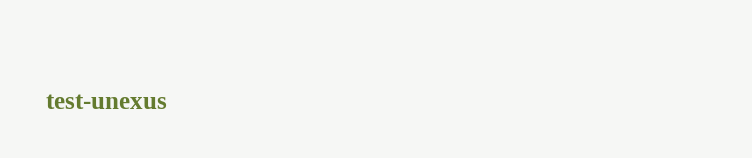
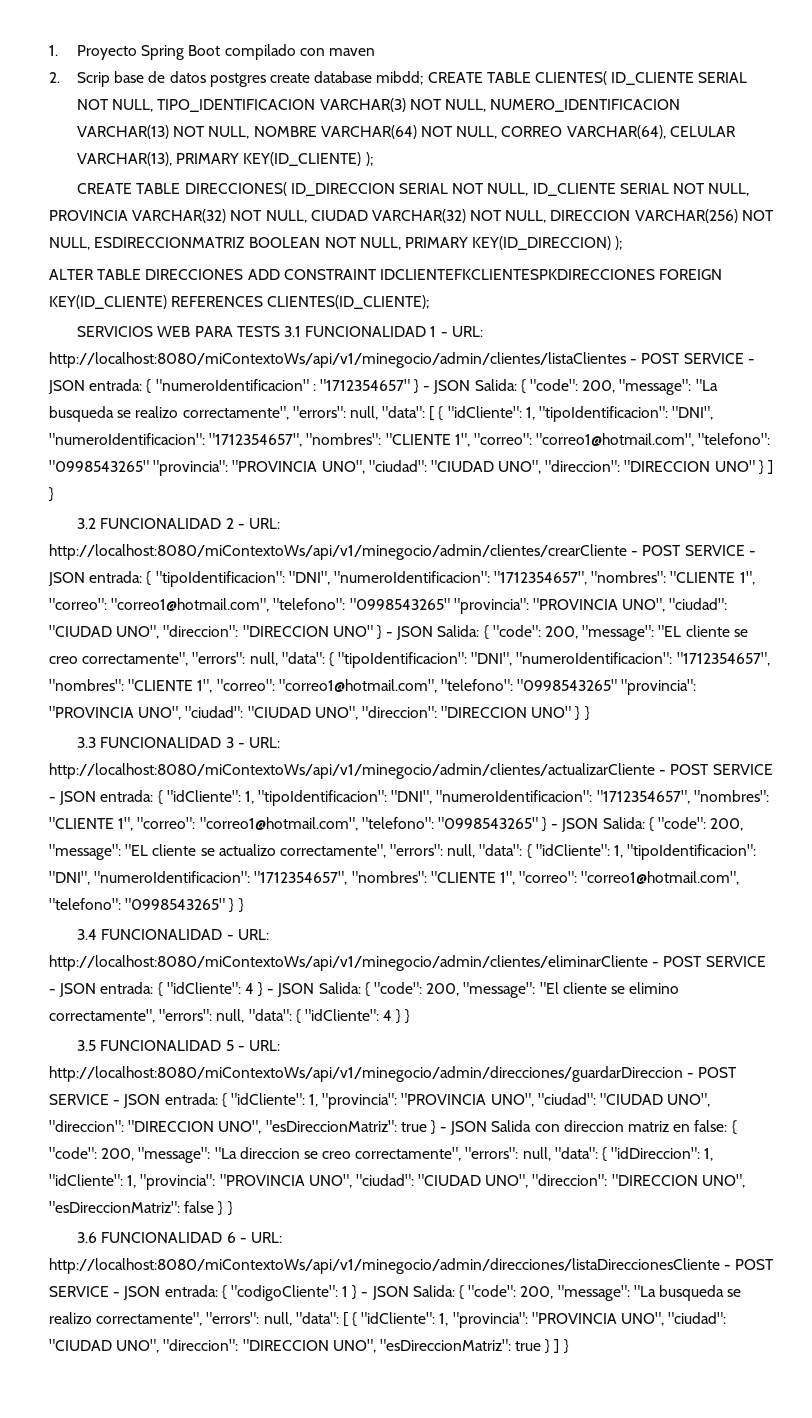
[46,94,167,109] test-unexus -> [49,44,376,60] [49,71,748,87] [77,98,681,112] [77,125,736,139] [77,152,373,166] [77,182,750,196] [49,209,774,223] [49,236,623,250] [49,269,723,280] [49,295,430,309] [77,326,483,337] [49,352,755,368] [48,379,718,395] [49,406,714,422] [49,433,771,447] [49,460,774,476] [49,487,54,502] [77,518,281,529] [49,544,756,560] [48,571,755,587] [49,598,728,614] [49,625,748,641] [49,652,770,668] [49,679,697,695] [49,706,590,721] [77,737,281,748] [49,763,773,779] [49,790,769,806] [49,817,744,832] [49,844,757,860] [49,871,740,885] [49,898,244,913] [77,929,269,940] [49,955,766,971] [49,982,680,998] [49,1009,411,1024] [77,1040,281,1051] [49,1066,738,1082] [49,1093,711,1109] [49,1120,737,1135] [49,1147,714,1163] [49,1174,745,1190] [49,1201,233,1216] [77,1232,283,1243] [49,1258,775,1274] [49,1285,742,1301] [49,1312,727,1328] [49,1339,569,1354] 1. Proyecto Spring Boot compilado con maven // 2. Scrip base de datos postgres create database mibdd; CREATE TABLE CLIENTES( ID_CLIENTE SERIAL NOT NULL, TIPO_IDENTIFICACION VARCHAR(3) NOT NULL, NUMERO_IDENTIFICACION VARCHAR(13) NOT NULL, NOMBRE VARCHAR(64) NOT NULL, CORREO VARCHAR(64), CELULAR VARCHAR(13), PRIMARY KEY(ID_CLIENTE) ); // CREATE TABLE DIRECCIONES( ID_DIRECCION SERIAL NOT NULL, ID_CLIENTE SERIAL NOT NULL, PROVINCIA VARCHAR(32) NOT NULL, CIUDAD VARCHAR(32) NOT NULL, DIRECCION VARCHAR(256) NOT NULL, ESDIRECCIONMATRIZ BOOLEAN NOT NULL, PRIMARY KEY(ID_DIRECCION) ); // ALTER TABLE DIRECCIONES ADD CONSTRAINT IDCLIENTEFKCLIENTESPKDIRECCIONES FOREIGN KEY(ID_CLIENTE) REFERENCES CLIENTES(ID_CLIENTE); // SERVICIOS WEB PARA TESTS 3.1 FUNCIONALIDAD 1 - URL: http://localhost:8080/miContextoWs/api/v1/minegocio/admin/clientes/listaClientes - POST SERVICE - JSON entrada: { "numeroIdentificacion" : "1712354657" } - JSON Salida: { "code": 200, "message": "La busqueda se realizo correctamente", "errors": null, "data": [ { "idCliente": 1, "tipoIdentificacion": "DNI", "numeroIdentificacion": "1712354657", "nombres": "CLIENTE 1", "correo": "correo1@hotmail.com", "telefono": "0998543265" "provincia": "PROVINCIA UNO", "ciudad": "CIUDAD UNO", "direccion": "DIRECCION UNO" } ] } // 3.2 FUNCIONALIDAD 2 - URL: http://localhost:8080/miContextoWs/api/v1/minegocio/admin/clientes/crearCliente - POST SERVICE - JSON entrada: { "tipoIdentificacion": "DNI", "numeroIdentificacion": "1712354657", "nombres": "CLIENTE 1", "correo": "correo1@hotmail.com", "telefono": "0998543265" "provincia": "PROVINCIA UNO", "ciudad": "CIUDAD UNO", "direccion": "DIRECCION UNO" } - JSON Salida: { "code": 200, "message": "EL cliente se creo correctamente", "errors": null, "data": { "tipoIdentificacion": "DNI", "numeroIdentificacion": "1712354657", "nombres": "CLIENTE 1", "correo": "correo1@hotmail.com", "telefono": "0998543265" "provincia": "PROVINCIA UNO", "ciudad": "CIUDAD UNO", "direccion": "DIRECCION UNO" } } // 3.3 FUNCIONALIDAD 3 - URL: http://localhost:8080/miContextoWs/api/v1/minegocio/admin/clientes/actualizarCliente - POST SERVICE - JSON entrada: { "idCliente": 1, "tipoIdentificacion": "DNI", "numeroIdentificacion": "1712354657", "nombres": "CLIENTE 1", "correo": "correo1@hotmail.com", "telefono": "0998543265" } - JSON Salida: { "code": 200, "message": "EL cliente se actualizo correctamente", "errors": null, "data": { "idCliente": 1, "tipoIdentificacion": "DNI", "numeroIdentificacion": "1712354657", "nombres": "CLIENTE 1", "correo": "correo1@hotmail.com", "telefono": "0998543265" } } // 3.4 FUNCIONALIDAD - URL: http://localhost:8080/miContextoWs/api/v1/minegocio/admin/clientes/eliminarCliente - POST SERVICE - JSON entrada: { "idCliente": 4 } - JSON Salida: { "code": 200, "message": "El cliente se elimino correctamente", "errors": null, "data": { "idCliente": 4 } } // 3.5 FUNCIONALIDAD 5 - URL: http://localhost:8080/miContextoWs/api/v1/minegocio/admin/direcciones/guardarDireccion - POST SERVICE - JSON entrada: { "idCliente": 1, "provincia": "PROVINCIA UNO", "ciudad": "CIUDAD UNO", "direccion": "DIRECCION UNO", "esDireccionMatriz": true } - JSON Salida con direccion matriz en false: { "code": 200, "message": "La direccion se creo correctamente", "errors": null, "data": { "idDireccion": 1, "idCliente": 1, "provincia": "PROVINCIA UNO", "ciudad": "CIUDAD UNO", "direccion": "DIRECCION UNO", "esDireccionMatriz": false } } // 3.6 FUNCIONALIDAD 6 - URL: http://localhost:8080/miContextoWs/api/v1/minegocio/admin/direcciones/listaDireccionesCliente - POST SERVICE - JSON entrada: { "codigoCliente": 1 } - JSON Salida: { "code": 200, "message": "La busqueda se realizo correctamente", "errors": null, "data": [ { "idCliente": 1, "provincia": "PROVINCIA UNO", "ciudad": "CIUDAD UNO", "direccion": "DIRECCION UNO", "esDireccionMatriz": true } ] }

